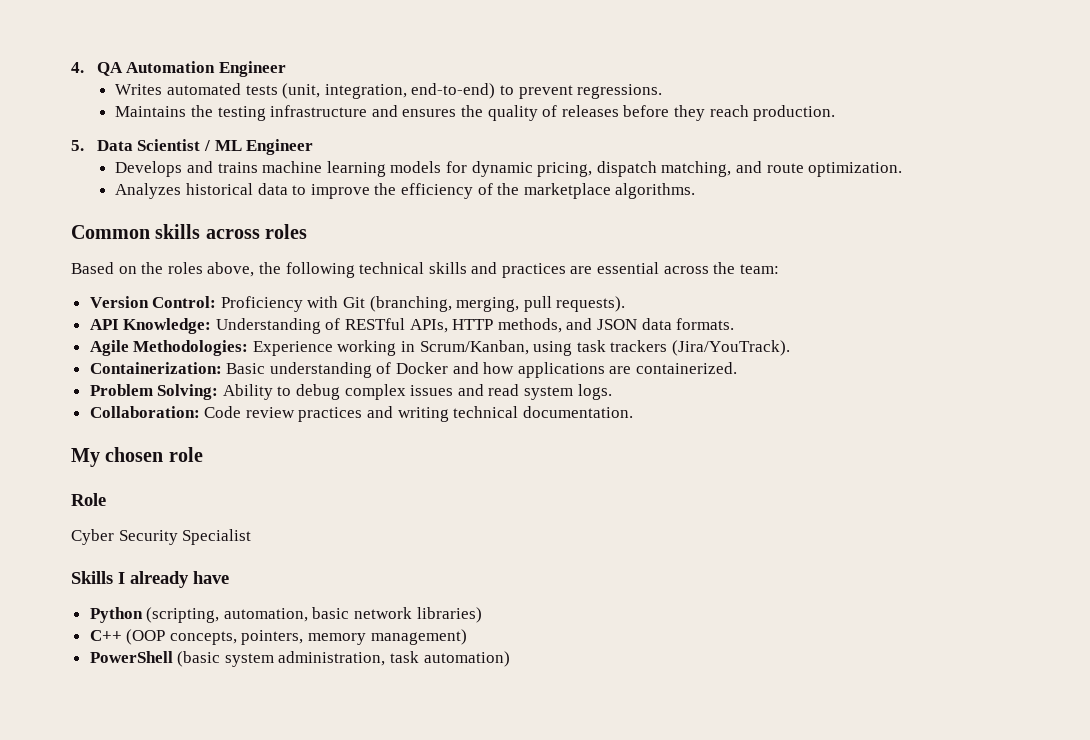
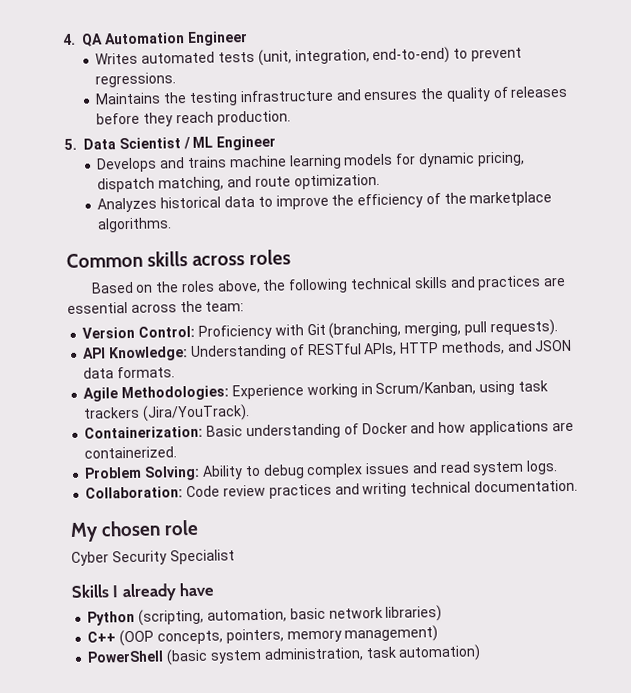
[71,493,106,506] // Role -> (200, 527) none

